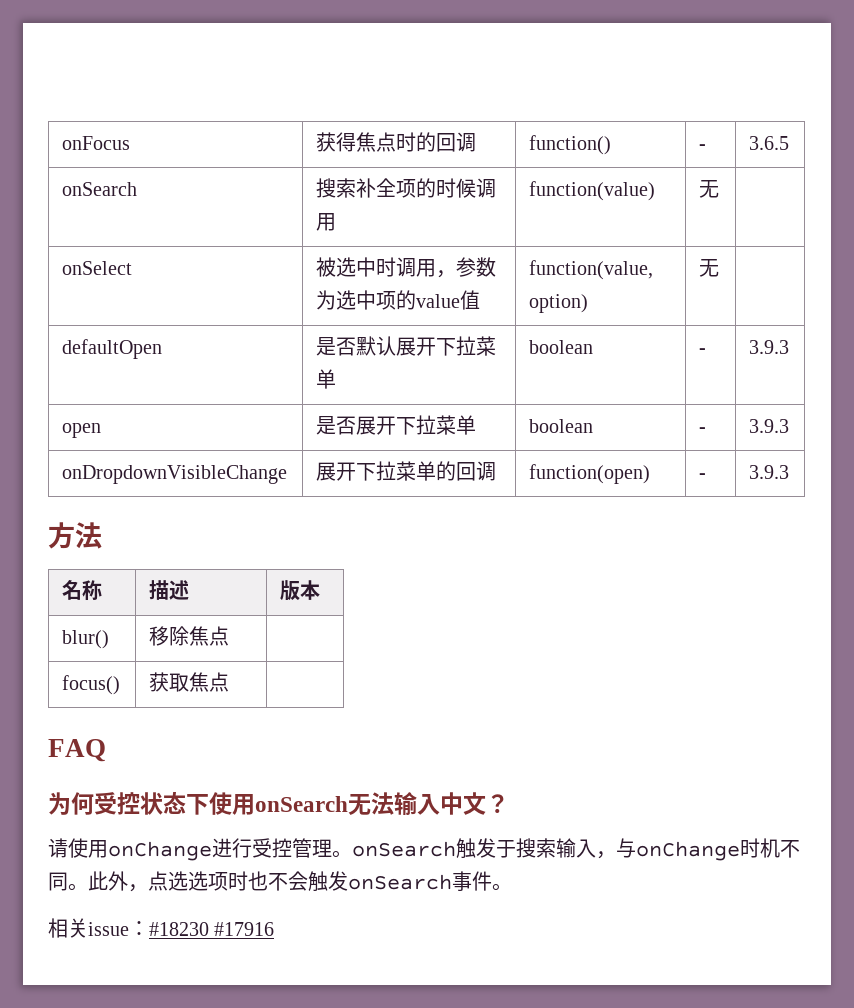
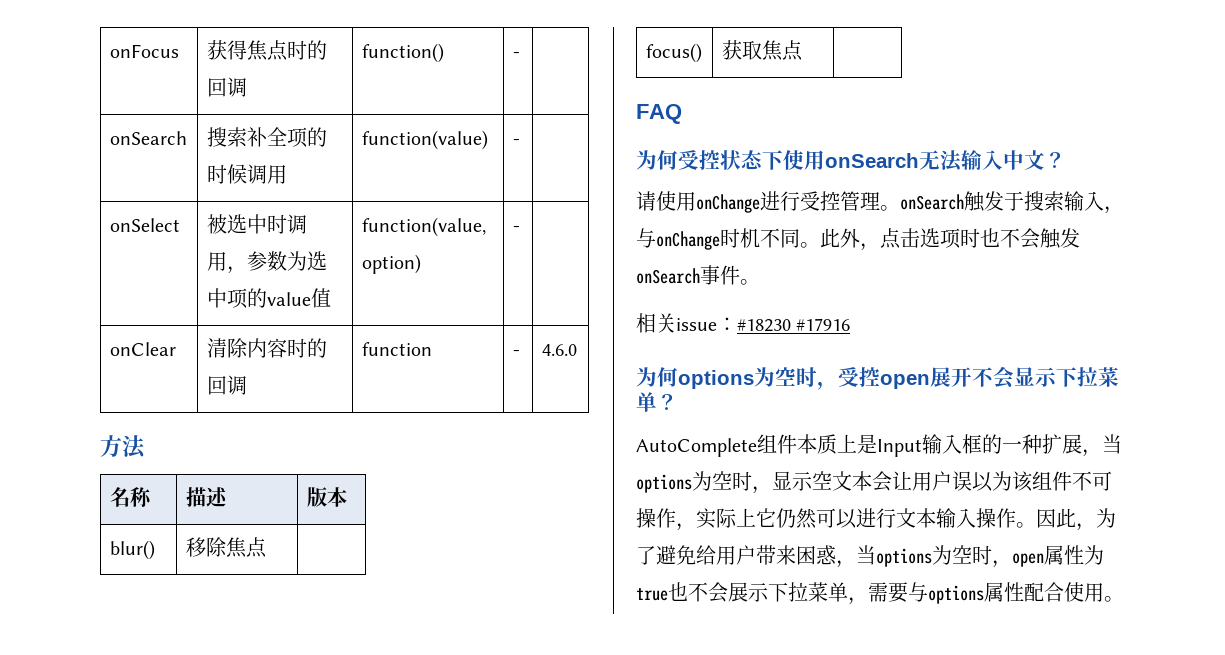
[749,136,790,150] 3.6.5 -> (520, 55) none
[699,180,720,198] 无 -> [512,139,520,145] -
[699,259,720,277] [62,339,163,359] [316,336,497,356] [316,369,337,389] [529,340,594,354] [699,348,707,354] [749,340,790,354] [62,423,102,438] [316,415,477,435] [529,419,594,433] [699,427,707,433] [749,419,790,433] [62,465,288,484] [316,461,497,481] [529,464,651,484] [699,473,707,479] [749,465,790,479] 无 | // defaultOpen | 是否默认展开下拉菜单 | boolean | - | 3.9.3 // open | 是否展开下拉菜单 | boolean | - | 3.9.3 // onDropdownVisibleChange | 展开下拉菜单的回调 | function(open) | - | 3.9.3 -> [512,226,520,232] [109,342,176,356] [206,338,327,358] [206,375,247,395] [361,342,432,356] [512,350,520,356] [541,344,577,356] - | // onClear | 清除内容时的回调 | function | - | 4.6.0
[168,871,188,891] 选 -> [900,228,920,248] 击
(275, 929) none -> [636,366,1119,390] [636,392,678,412] [636,434,1122,457] [636,471,1112,494] [636,508,1116,531] [636,545,1104,568] [636,582,1124,605] // 为何options为空时，受控open展开不会显示下拉菜单？ // AutoComplete组件本质上是Input输入框的一种扩展，当options为空时，显示空文本会让用户误以为该组件不可操作，实际上它仍然可以进行文本输入操作。因此，为了避免给用户带来困惑，当options为空时，open属性为true也不会展示下拉菜单，需要与options属性配合使用。

